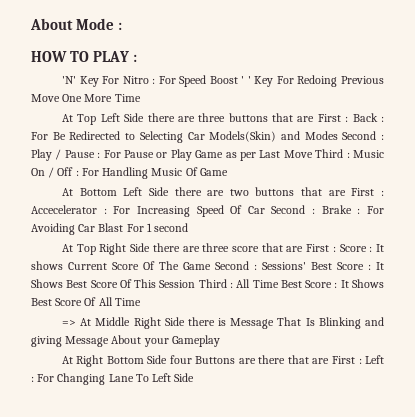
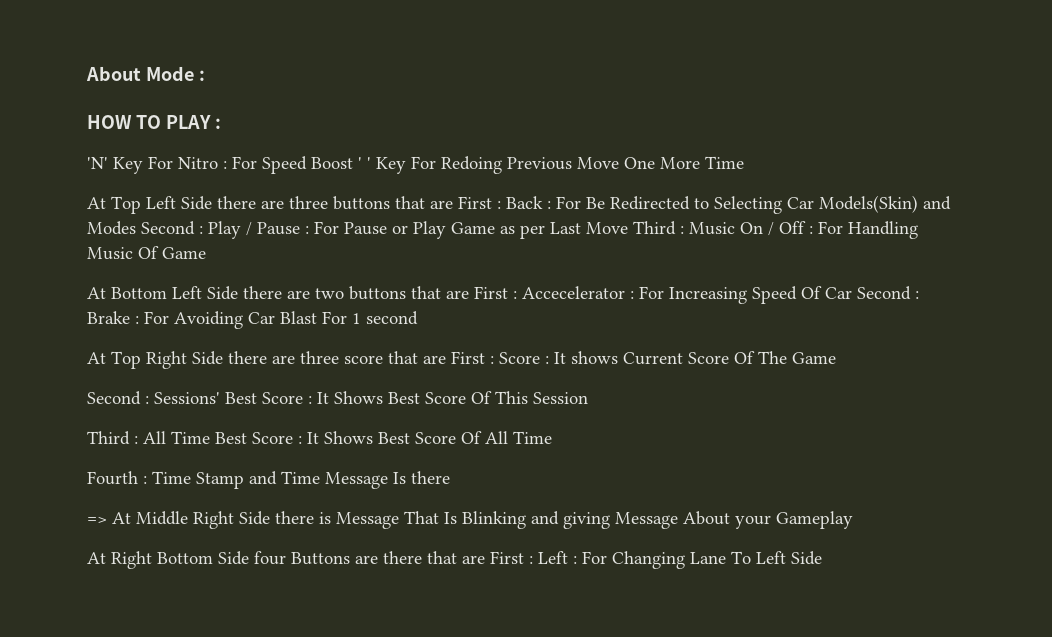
(211, 266) none -> (836, 358) //
(196, 284) none -> (588, 398) //
(141, 302) none -> [87,471,450,489] // Fourth : Time Stamp and Time Message Is there

